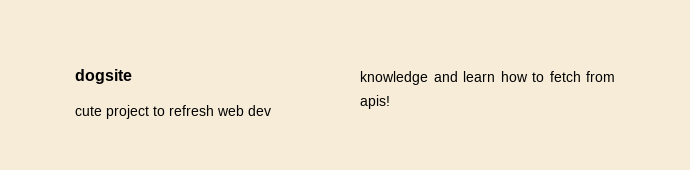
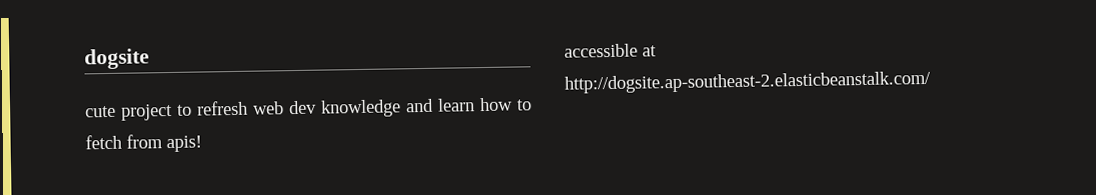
(390, 102) none -> [564,43,657,58] [564,70,931,94] // accessible at http://dogsite.ap-southeast-2.elasticbeanstalk.com/

